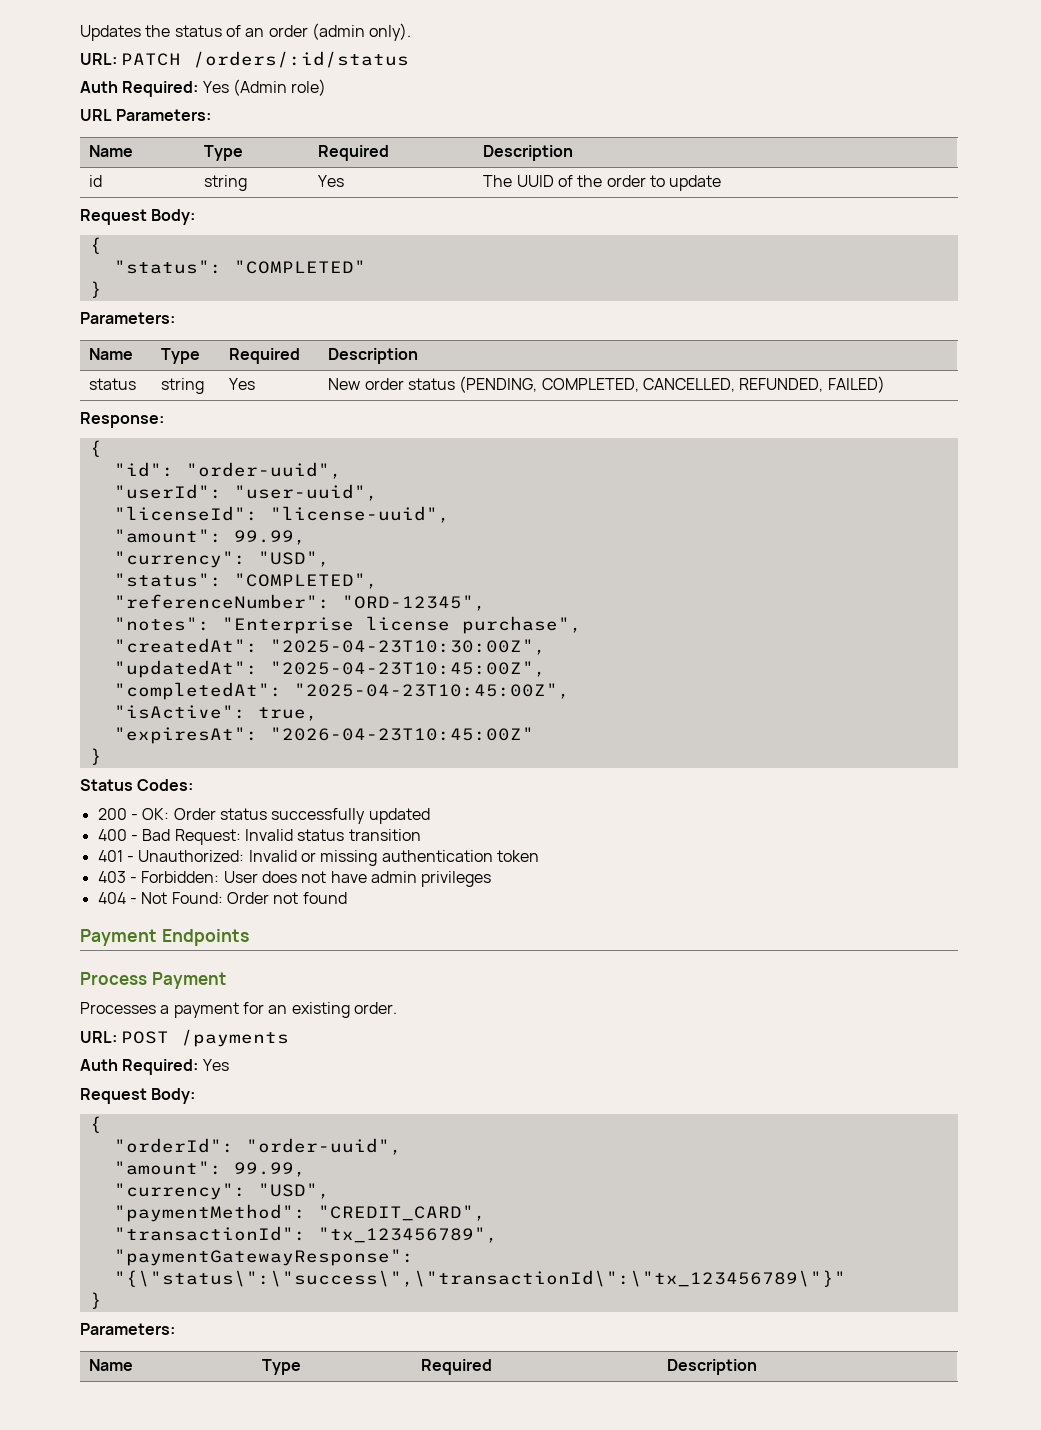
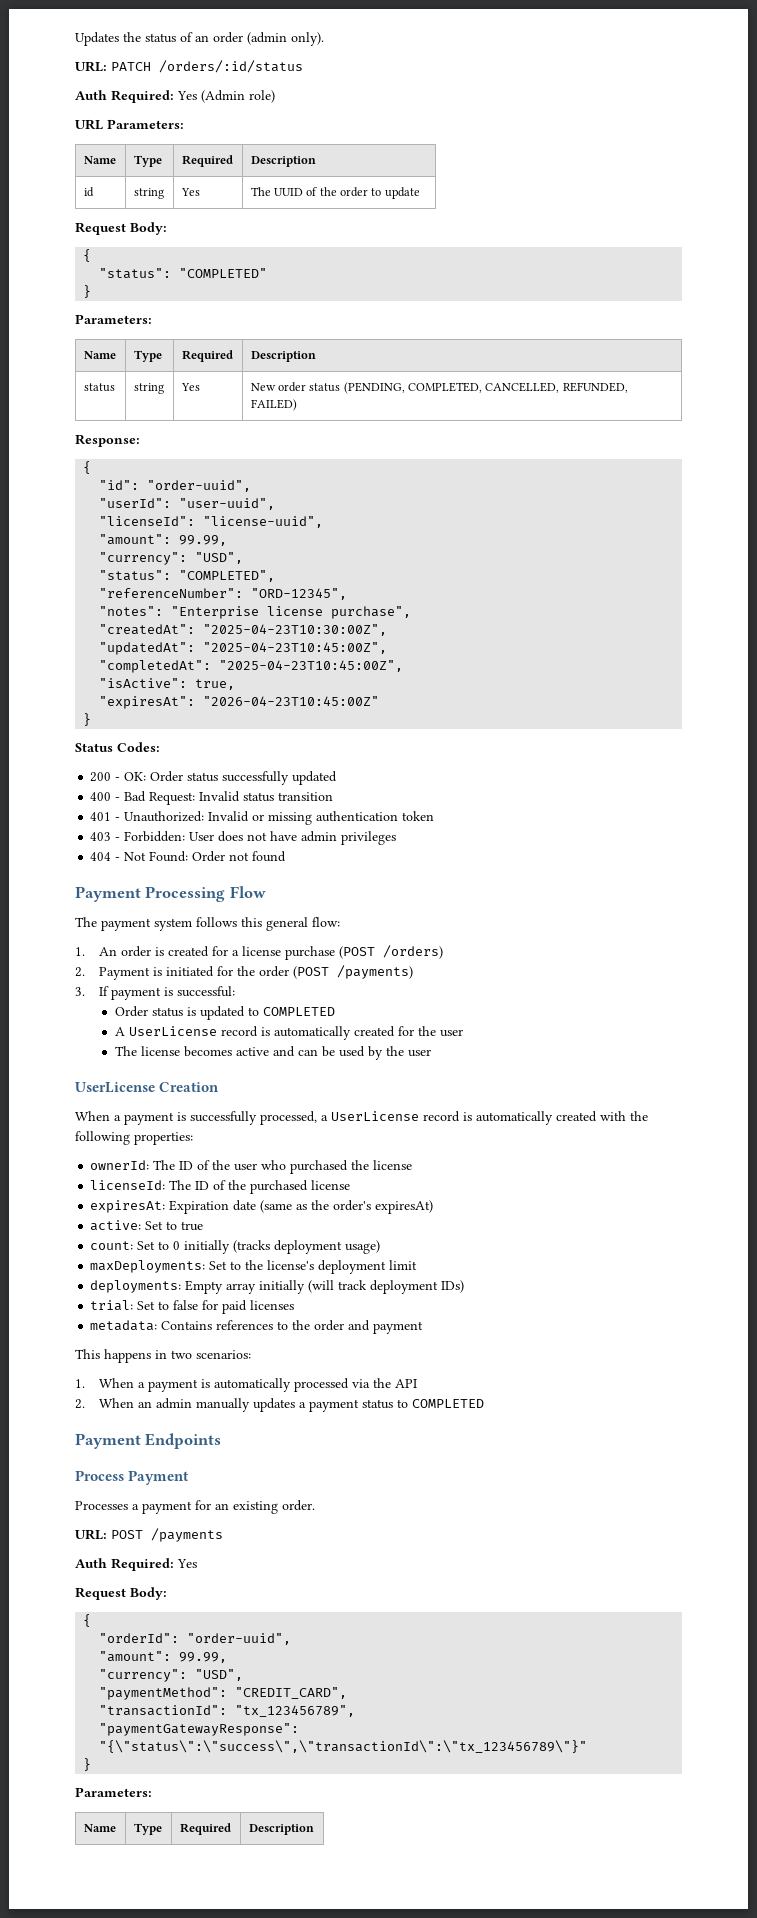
(347, 898) none -> [75,886,266,902] [75,917,340,931] [75,945,444,960] [75,965,414,980] [75,986,236,1000] [114,1006,335,1020] [114,1026,463,1040] [114,1046,431,1060] [75,1082,220,1093] [75,1111,648,1125] [75,1131,193,1145] [90,1160,413,1174] [90,1180,351,1194] [90,1200,434,1214] [90,1220,204,1231] [90,1240,381,1254] [90,1260,418,1274] [90,1280,465,1294] [90,1300,295,1314] [90,1320,424,1334] [75,1349,251,1363] [75,1378,418,1392] [75,1398,485,1412] // Payment Processing Flow // The payment system follows this general flow: // 1. An order is created for a license purchase (POST /orders) // 2. Payment is initiated for the order (POST /payments) // 3. If payment is successful: // Order status is updated to COMPLETED // A UserLicense record is automatically created for the user // The license becomes active and can be used by the user // UserLicense Creation // When a payment is successfully processed, a UserLicense record is automatically created with the following properties: // ownerId: The ID of the user who purchased the license // licenseId: The ID of the purchased license // expiresAt: Expiration date (same as the order's expiresAt) // active: Set to true // count: Set to 0 initially (tracks deployment usage) // maxDeployments: Set to the license's deployment limit // deployments: Empty array initially (will track deployment IDs) // trial: Set to false for paid licenses // metadata: Contains references to the order and payment // This happens in two scenarios: // 1. When a payment is automatically processed via the API // 2. When an admin manually updates a payment status to COMPLETED

